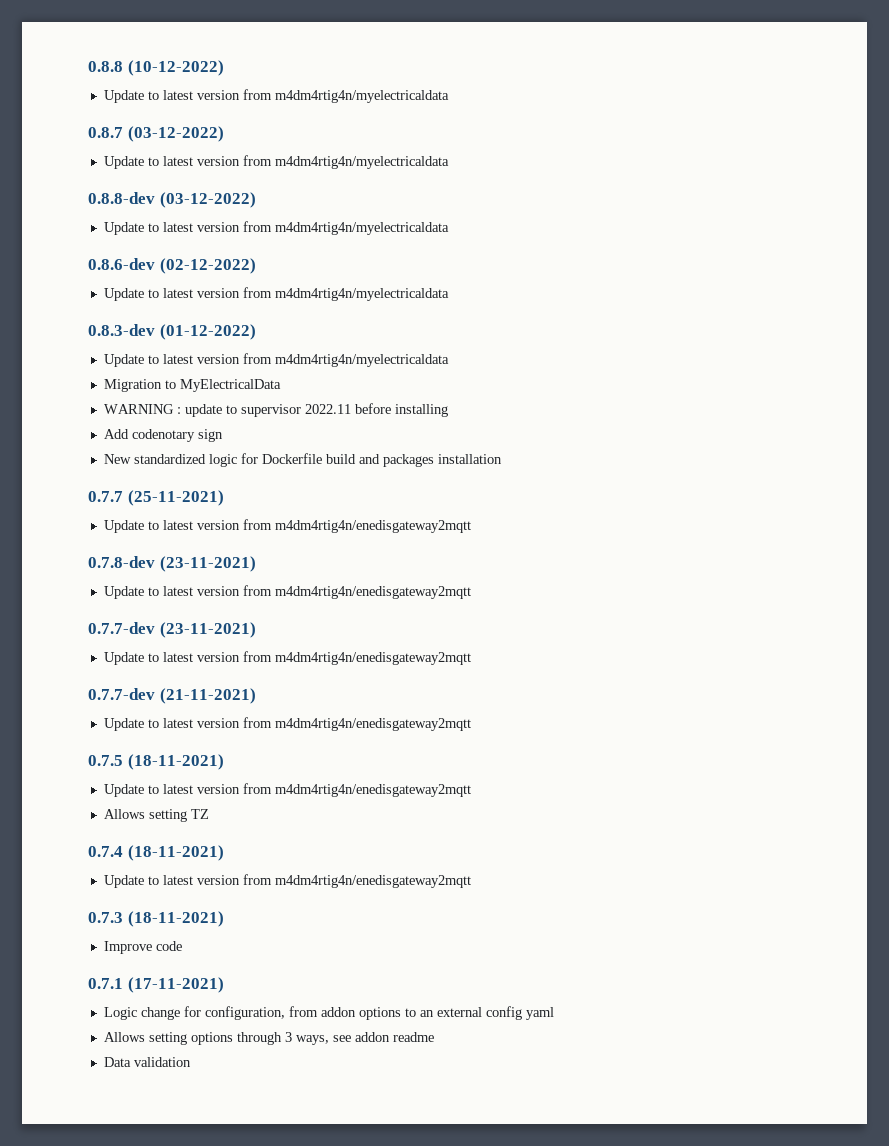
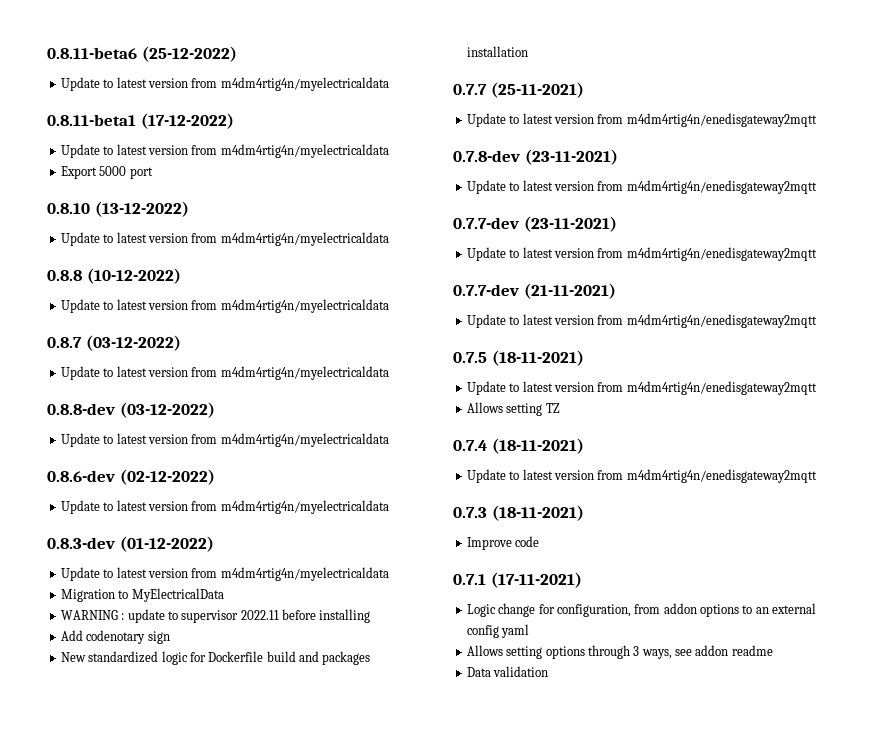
(88, 66) none -> [47,46,237,62] [60,77,389,91] [47,113,234,129] [60,144,389,158] [60,166,153,179] [47,201,189,217] [60,232,389,246] 0.8.11-beta6 (25-12-2022) // Update to latest version from m4dm4rtig4n/myelectricaldata // 0.8.11-beta1 (17-12-2022) // Update to latest version from m4dm4rtig4n/myelectricaldata // Export 5000 port // 0.8.10 (13-12-2022) // Update to latest version from m4dm4rtig4n/myelectricaldata //

